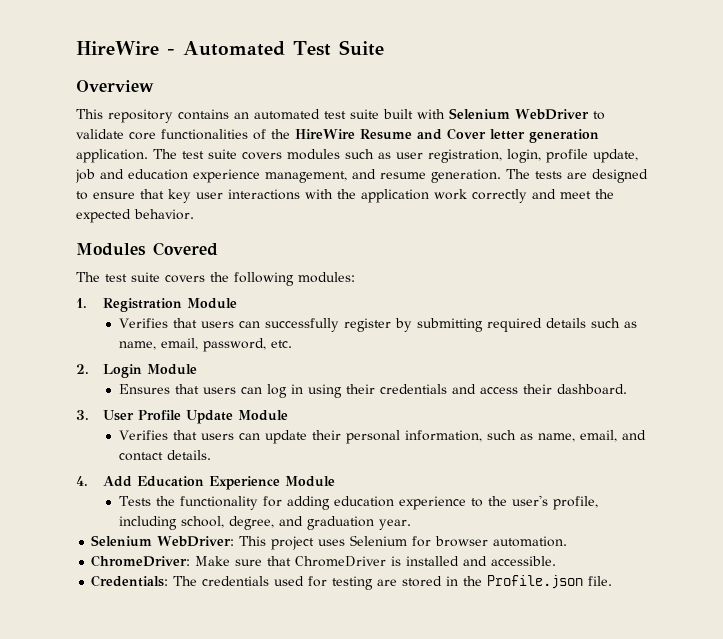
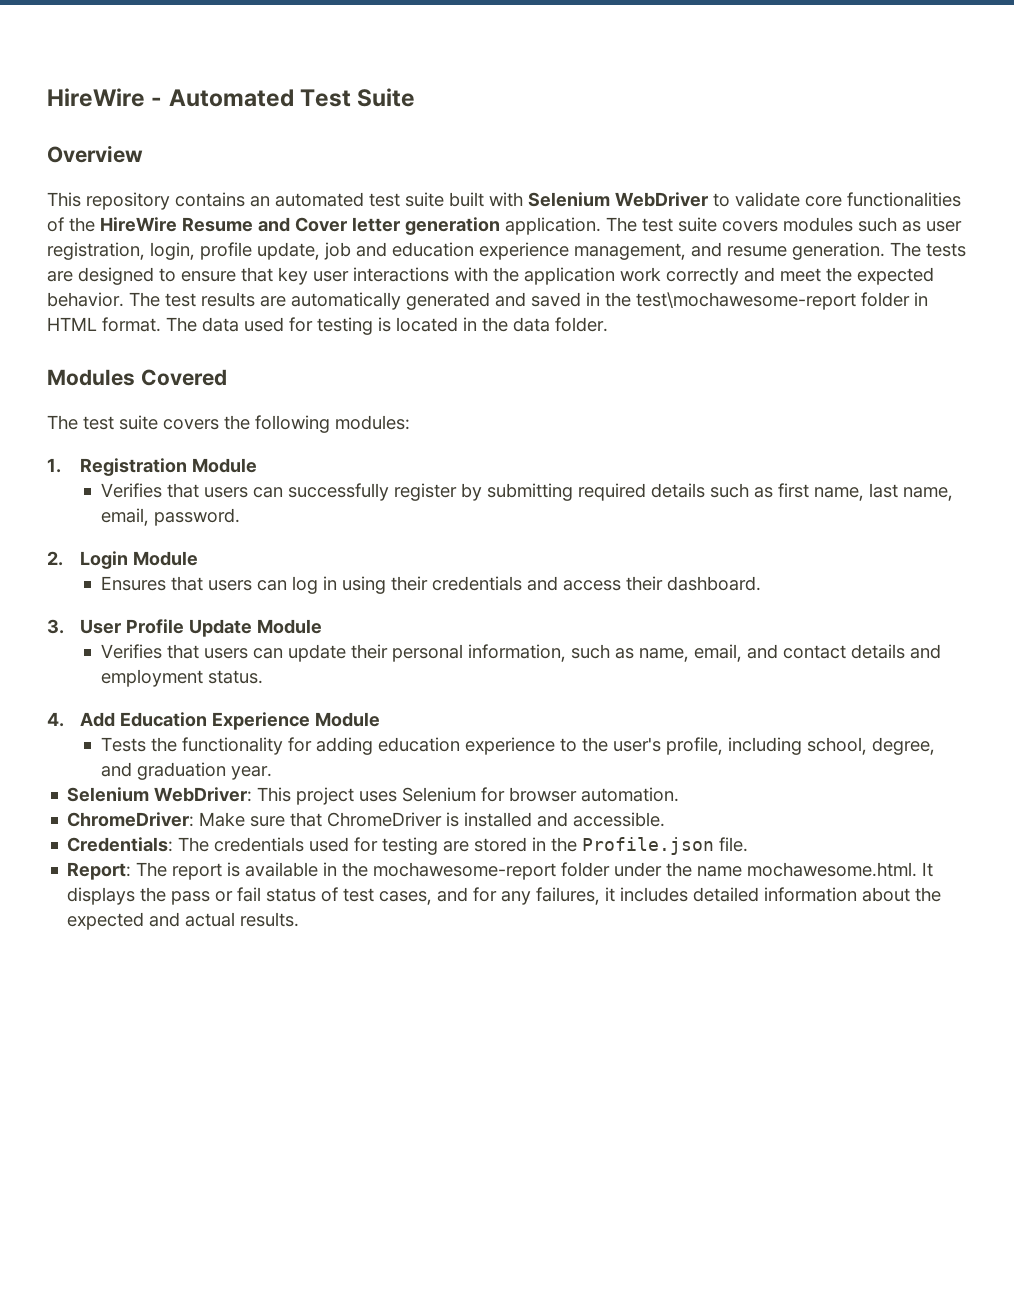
(194, 214) none -> [129,292,928,310] [47,317,608,335] The test results are automatically generated and saved in the test\mochawesome-report folder in HTML format. The data used for testing is located in the data folder.
[118,338,292,352] name, email, password, etc. -> [777,483,953,501] [100,508,240,526] first name, last name, email, password.
[166,450,211,460] details. -> [850,644,941,659] [100,669,263,687] details and employment status.
(613, 581) none -> [67,862,934,880] [67,887,942,905] [67,912,300,930] // Report: The report is available in the mochawesome-report folder under the name mochawesome.html. It displays the pass or fail status of test cases, and for any failures, it includes detailed information about the expected and actual results.

